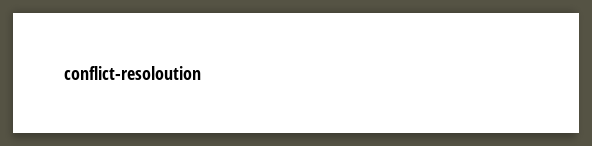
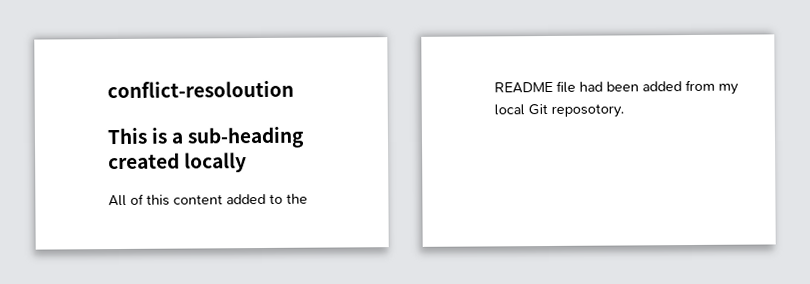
(201, 73) none -> [107,126,306,149] [108,152,248,173] [108,193,308,207] [494,79,739,95] [494,103,624,118] // This is a sub-heading created locally // All of this content added to the README file had been added from my local Git reposotory.

